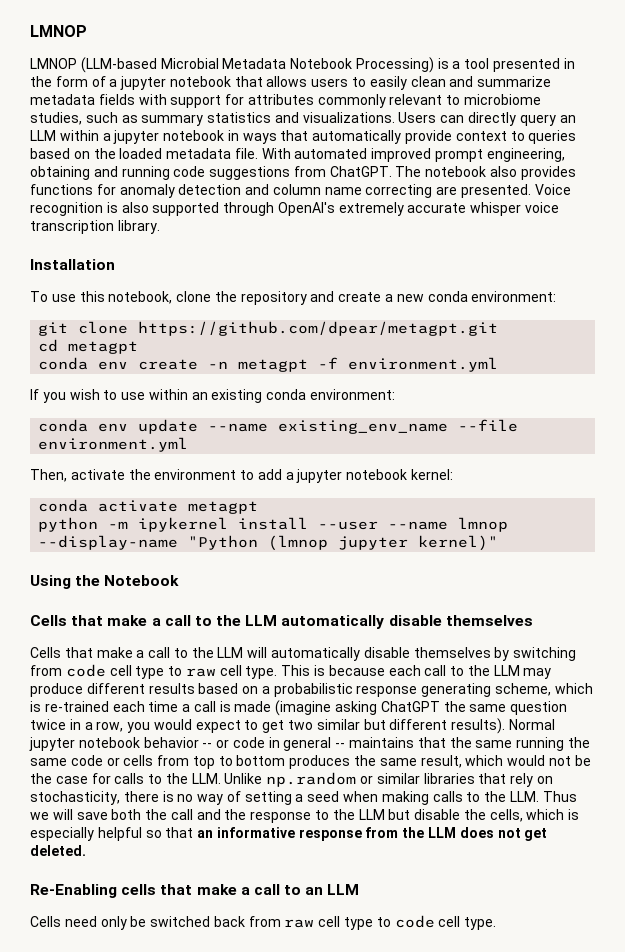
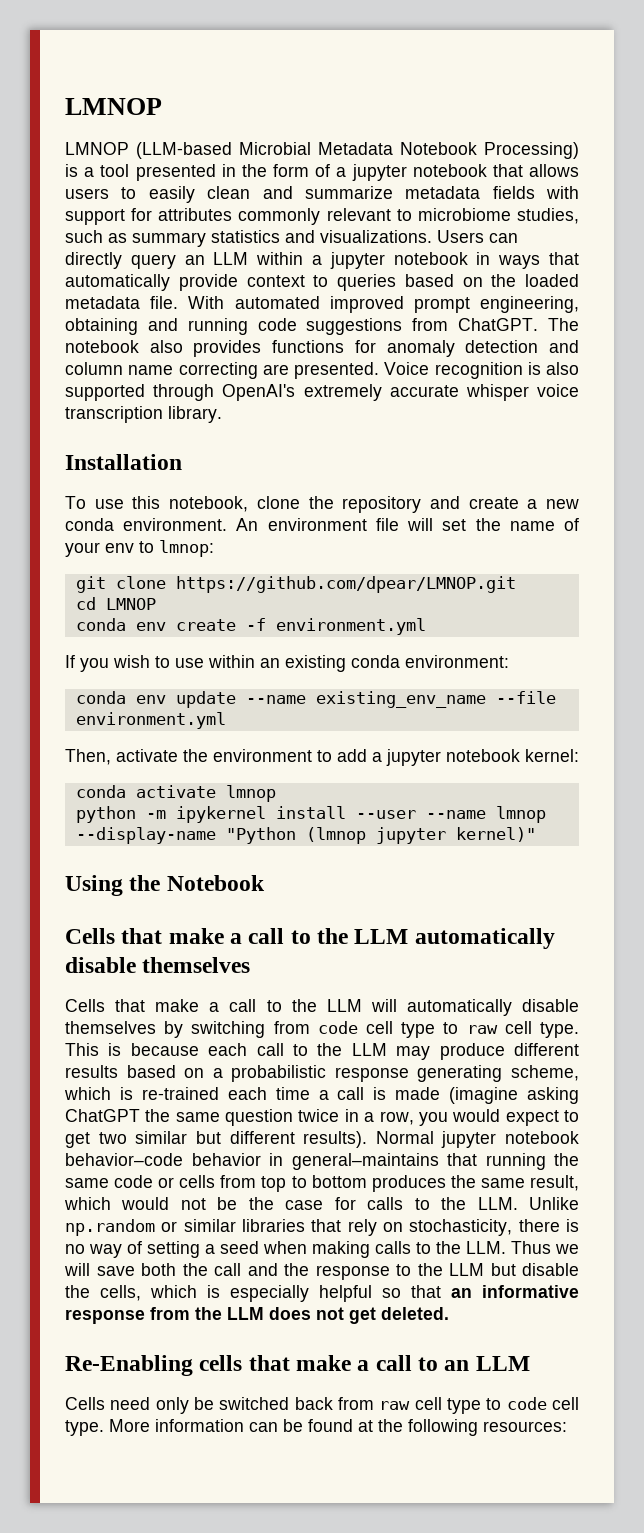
[471,291,557,302] environment: -> [123,518,579,531] [65,540,214,557] environment. An environment file will set the name of your env to lmnop:
[138,321,499,336] https://github.com/dpear/metagpt.git -> [175,576,516,593] https://github.com/dpear/LMNOP.git
[68,341,139,354] metagpt -> [105,598,156,610] LMNOP
[208,359,309,372] -n metagpt -> (236, 625) none
[188,501,259,514] metagpt -> [225,785,276,802] lmnop
[143,737,513,751] behavior -- or code in general -- maintains that the same -> [65,1153,477,1170] behavior–code behavior in general–maintains that
(497, 923) none -> [109,1419,567,1436] More information can be found at the following resources:

